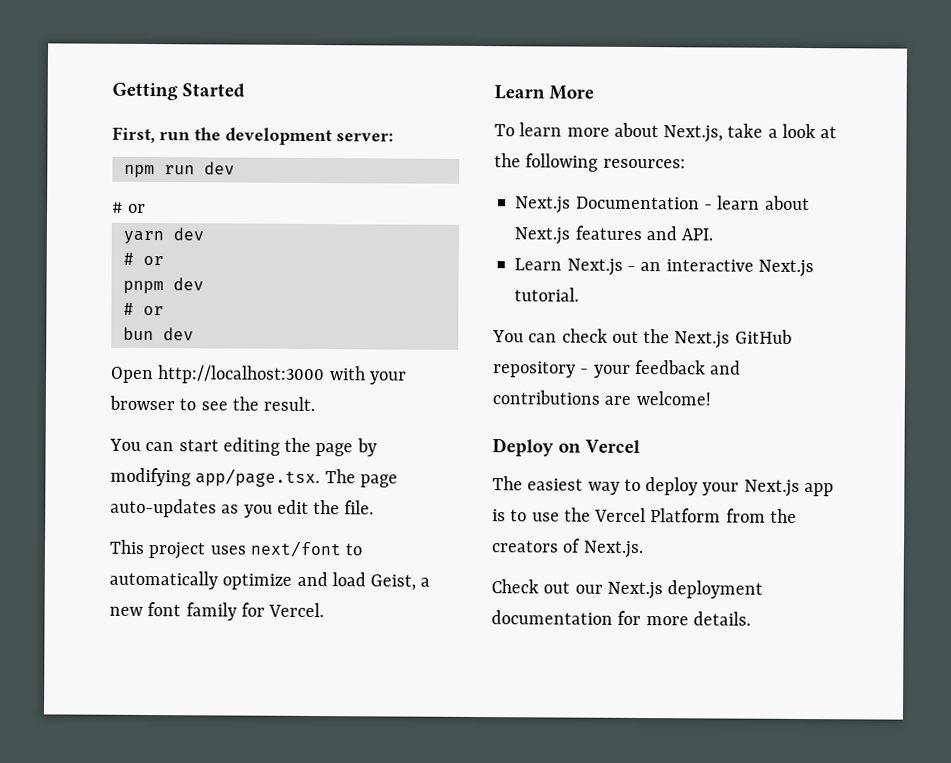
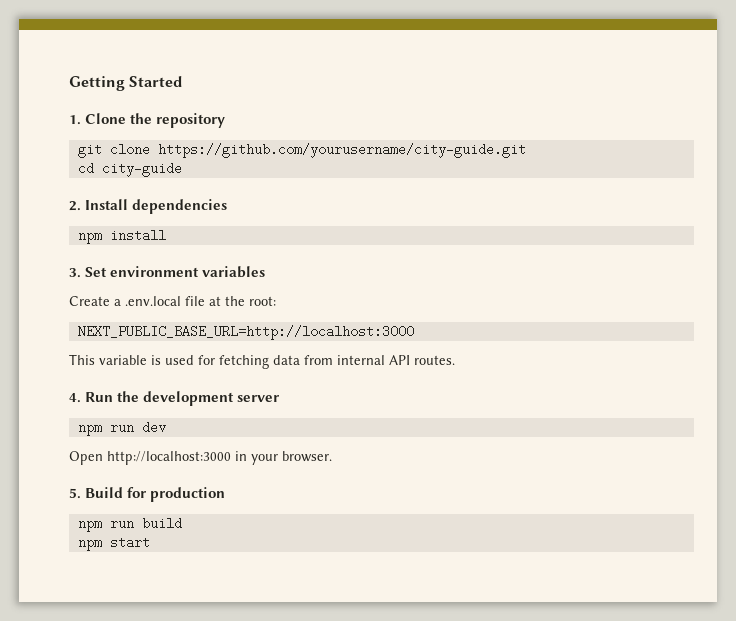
[112,126,190,144] First, run -> [69,113,226,128] [77,143,526,158] [77,162,182,177] [69,199,228,214] [77,229,166,244] [69,266,266,278] [69,296,276,306] [77,325,414,340] [69,354,455,369] [69,392,114,403] 1. Clone the repository // git clone https://github.com/yourusername/city-guide.git // cd city-guide // 2. Install dependencies // npm install // 3. Set environment variables // Create a .env.local file at the root: // NEXT_PUBLIC_BASE_URL=http://localhost:3000 // This variable is used for fetching data from internal API routes. // 4. Run
[336,133,394,142] server: -> [237,395,280,402] server
[112,201,147,213] [122,227,204,245] [122,252,164,266] [122,277,204,295] [122,302,164,316] [122,326,194,341] [110,365,407,385] [109,395,316,412] [109,437,377,457] [110,467,398,488] [110,498,375,518] [109,539,364,560] [109,570,431,591] [109,602,325,621] [494,85,595,100] [494,122,838,143] [494,153,686,172] [515,195,810,214] [514,225,714,245] [514,258,814,278] [514,287,580,302] [492,328,792,349] [493,359,742,378] [492,390,711,406] [492,438,641,457] [492,476,834,497] [492,507,797,523] [491,538,644,559] [491,579,764,600] [491,610,751,626] # or // yarn dev // # or // pnpm dev // # or // bun dev // Open http://localhost:3000 with your browser to see the result. // You can start editing the page by modifying app/page.tsx. The page auto-updates as you edit the file. // This project uses next/font to automatically optimize and load Geist, a new font family for Vercel. // Learn More // To learn more about Next.js, take a look at the following resources: // Next.js Documentation - learn about Next.js features and API. // Learn Next.js - an interactive Next.js tutorial. // You can check out the Next.js GitHub repository - your feedback and contributions are welcome! // Deploy on Vercel // The easiest way to deploy your Next.js app is to use the Vercel Platform from the creators of Next.js. // Check out our Next.js deployment documentation for more details. -> [69,451,332,465] [69,487,226,502] [77,517,182,532] [77,536,150,551] Open http://localhost:3000 in your browser. // 5. Build for production // npm run build // npm start

